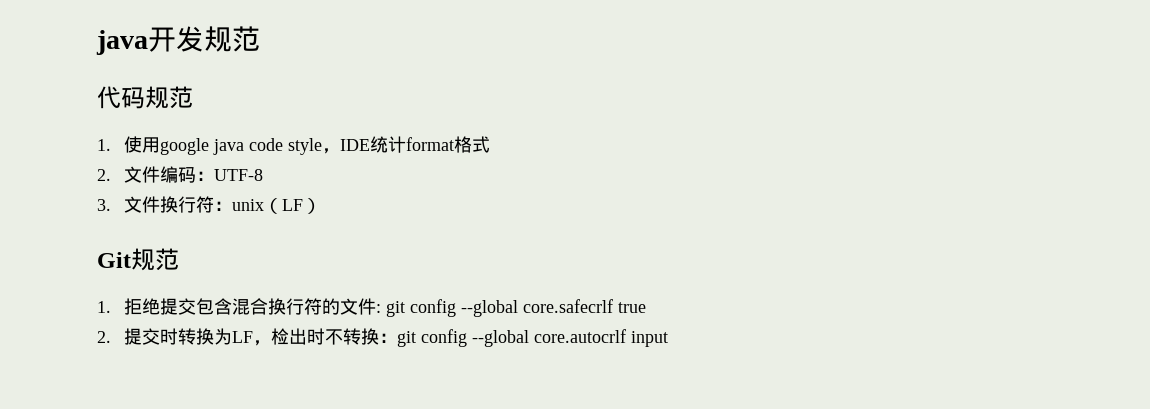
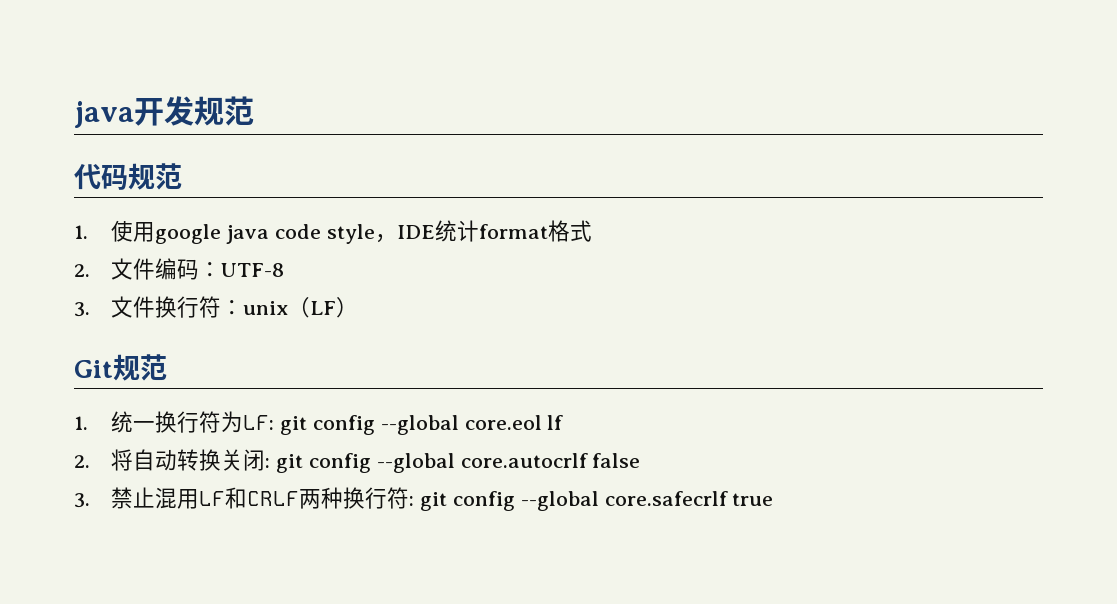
[124,298,377,315] 拒绝提交包含混合换行符的文件 -> [111,411,564,435] [74,449,641,473] [74,487,410,509] 统一换行符为LF: git config --global core.eol lf // 2.将自动转换关闭: git config --global core.autocrlf false // 3.禁止混用LF和CRLF两种换行符
[97,328,669,347] // 2.提交时转换为LF，检出时不转换：git config --global core.autocrlf input -> (774, 499) none

